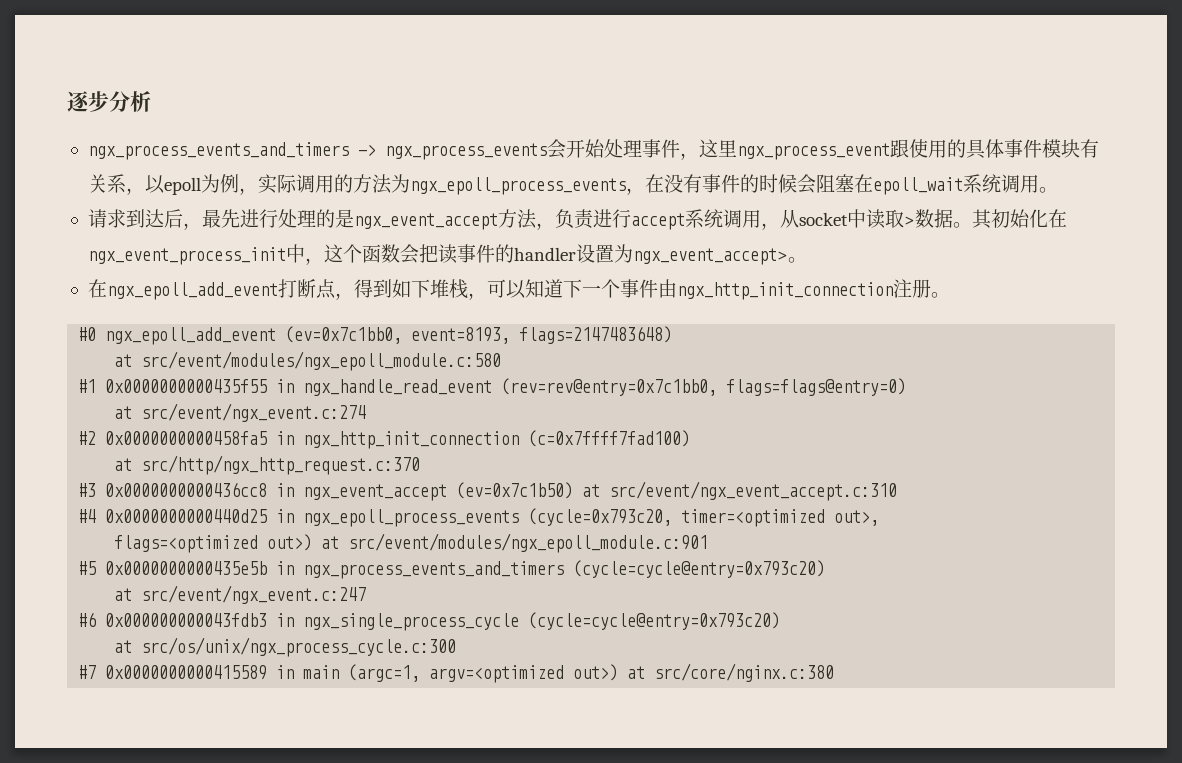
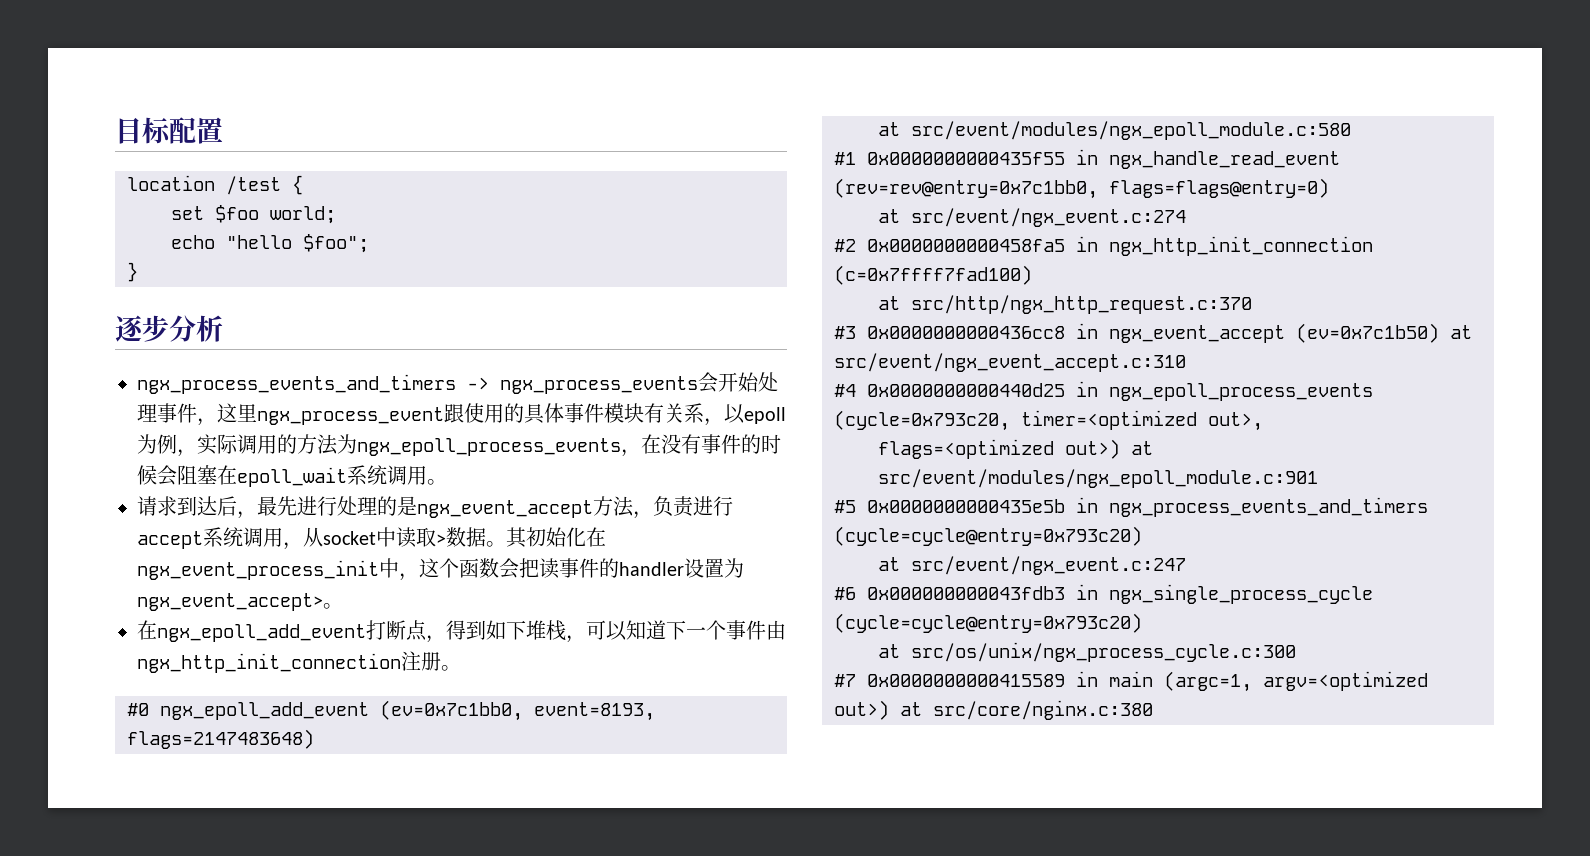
(67, 101) none -> [115,117,223,144] [127,175,303,195] [171,205,336,224] [171,234,369,253] [127,262,138,282] 目标配置 // location /test { // set $foo world; // echo "hello $foo"; // } //

